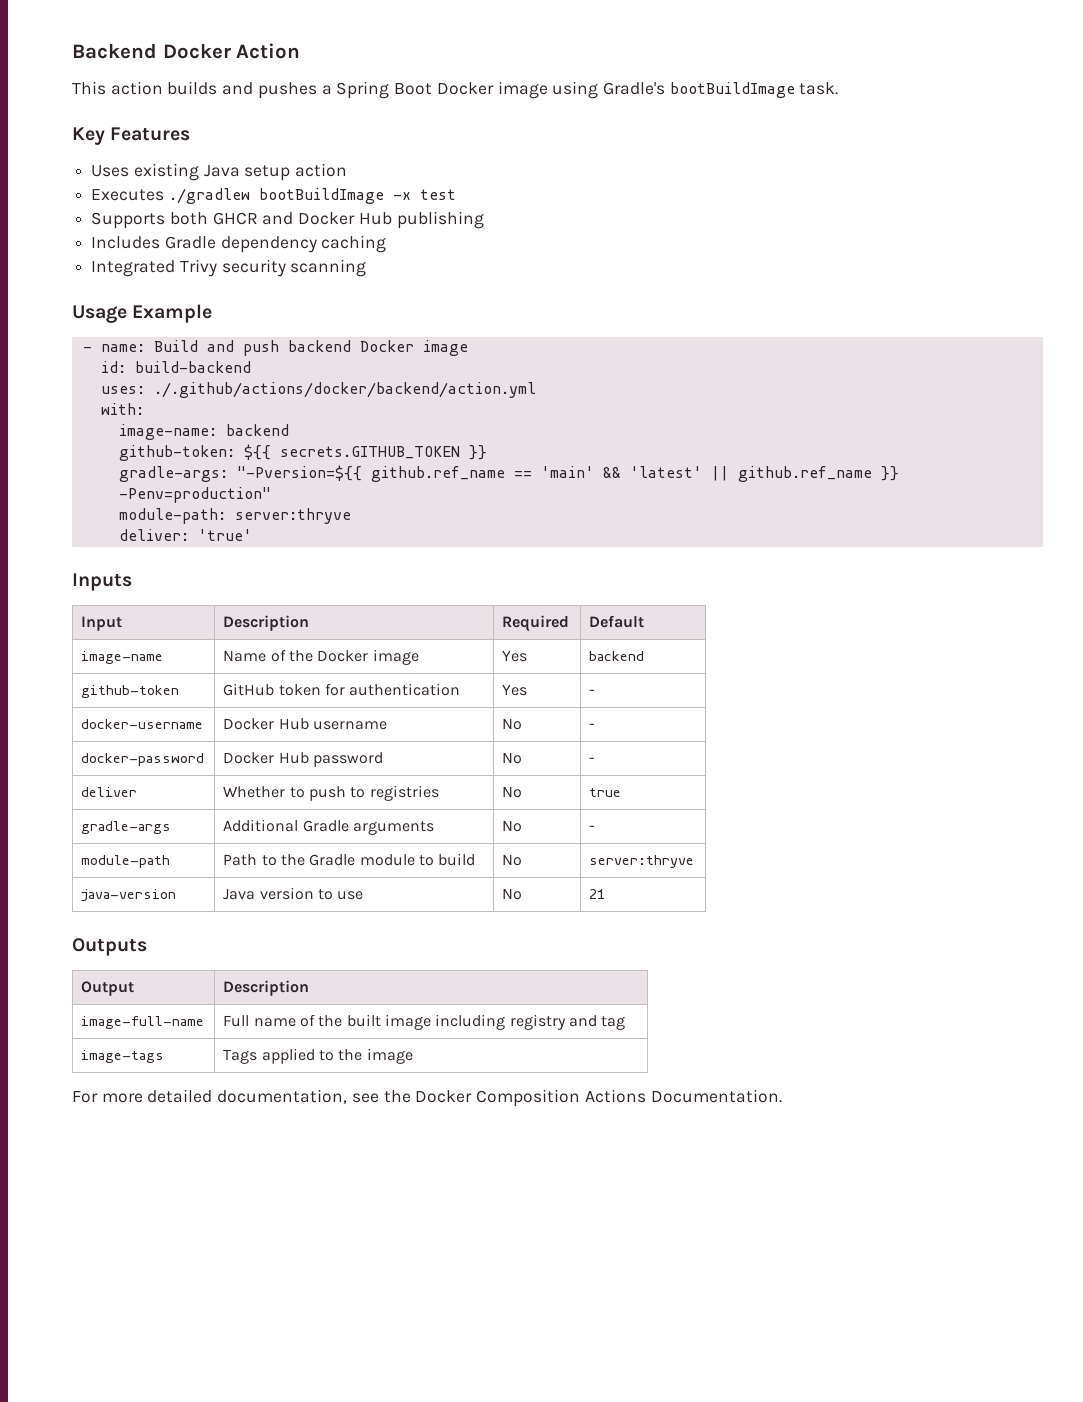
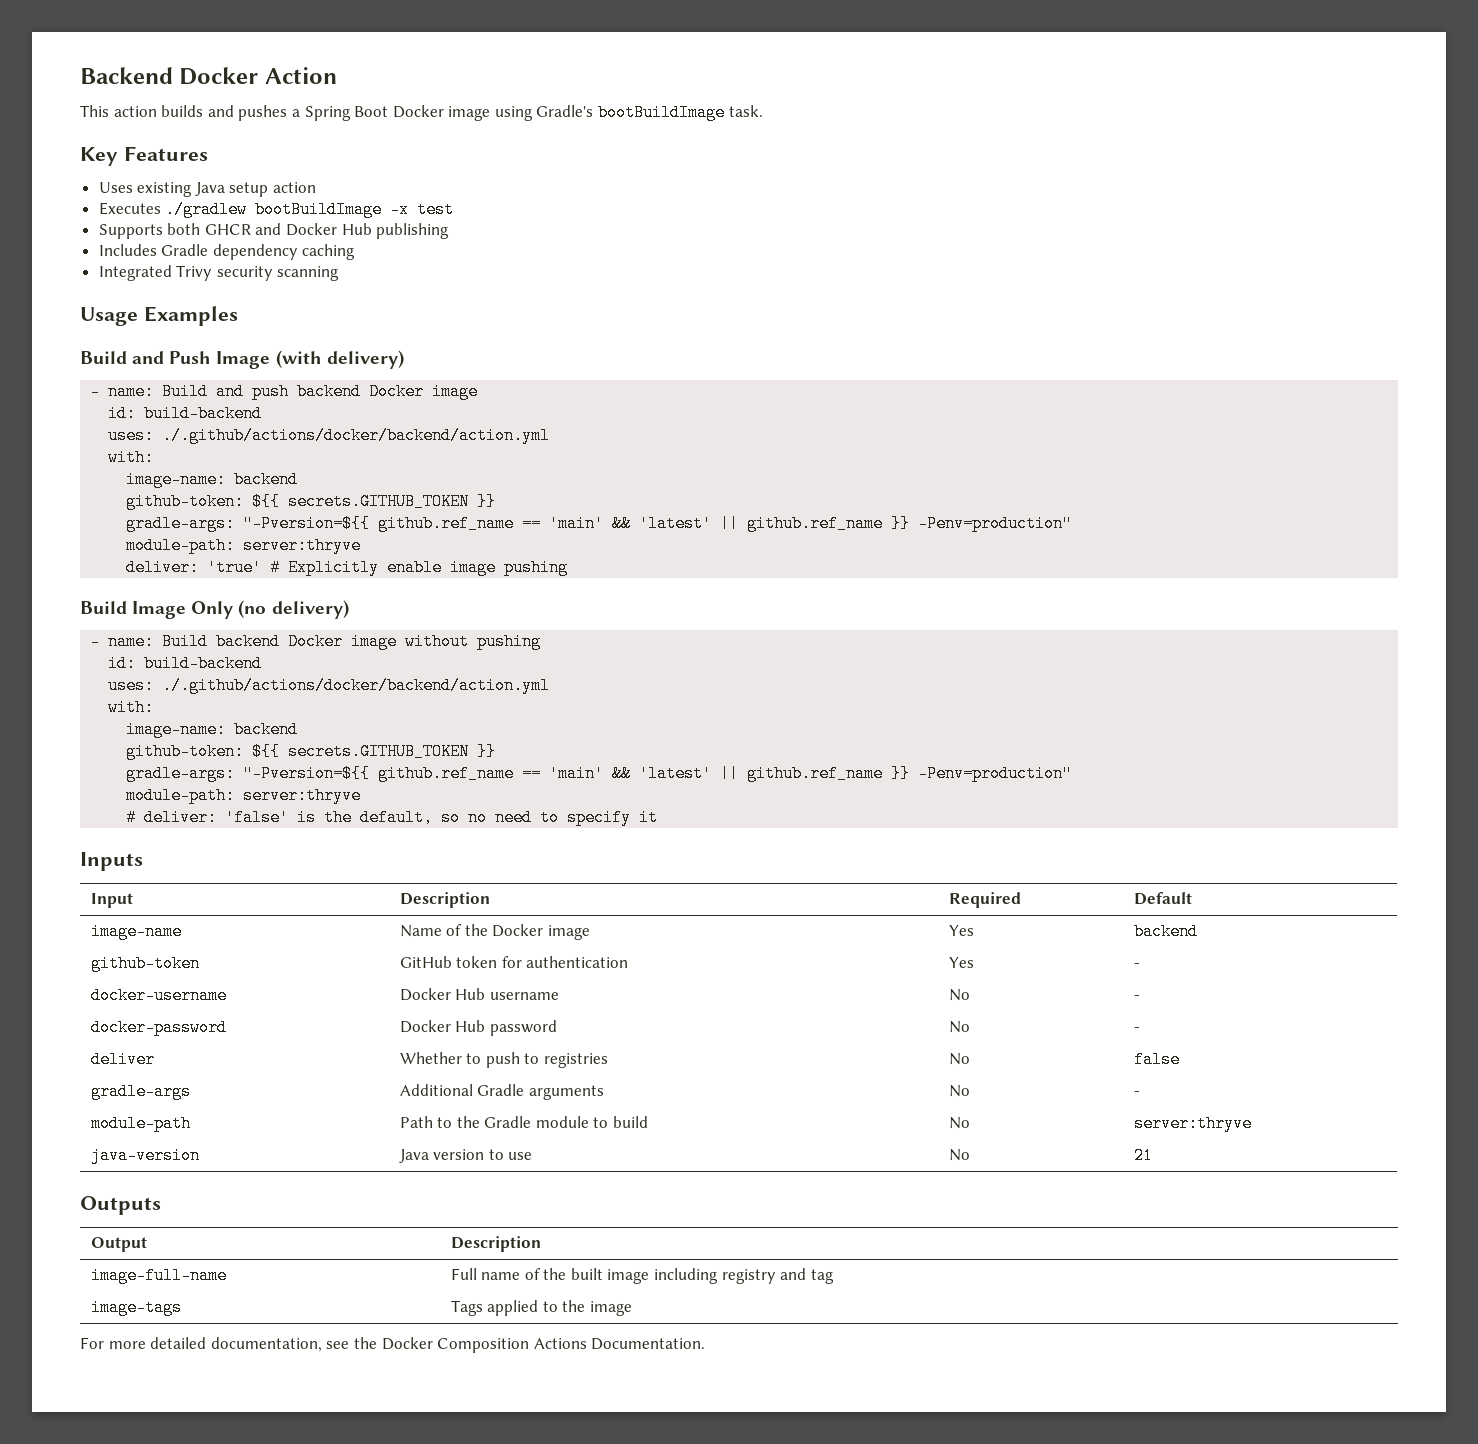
[132,304,213,323] Example -> [143,306,238,326] [80,350,404,369] Examples // Build and Push Image (with delivery)
(252, 535) none -> [270,559,569,576] [80,600,349,619] [90,633,542,650] [108,655,263,672] [108,677,551,694] [108,699,155,716] [126,721,299,738] [126,743,497,760] [126,765,1073,782] [126,787,362,804] [126,809,659,826] # Explicitly enable image pushing // Build Image Only (no delivery) // - name: Build backend Docker image without pushing // id: build-backend // uses: ./.github/actions/docker/backend/action.yml // with: // image-name: backend // github-token: ${{ secrets.GITHUB_TOKEN }} // gradle-args: "-Pversion=${{ github.ref_name == 'main' && 'latest' || github.ref_name }} -Penv=production" // module-path: server:thryve // # deliver: 'false' is the default, so no need to specify it
[589,788,622,797] true -> [1133,1051,1180,1068] false

